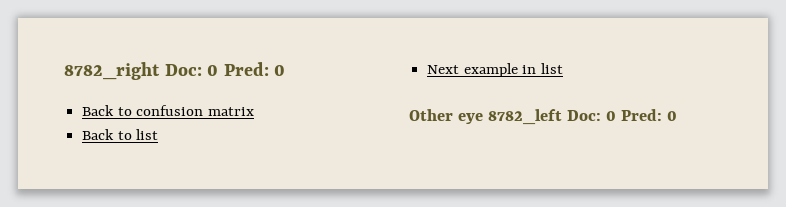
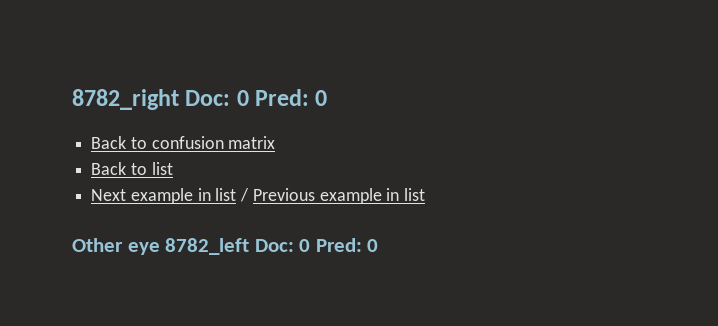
(563, 68) none -> [240,188,426,204] / Previous example in list

